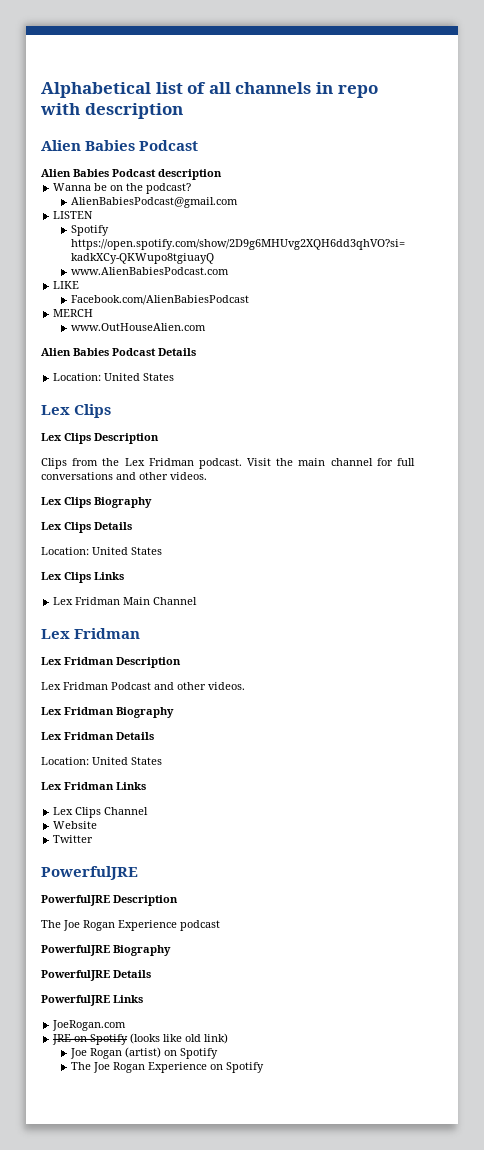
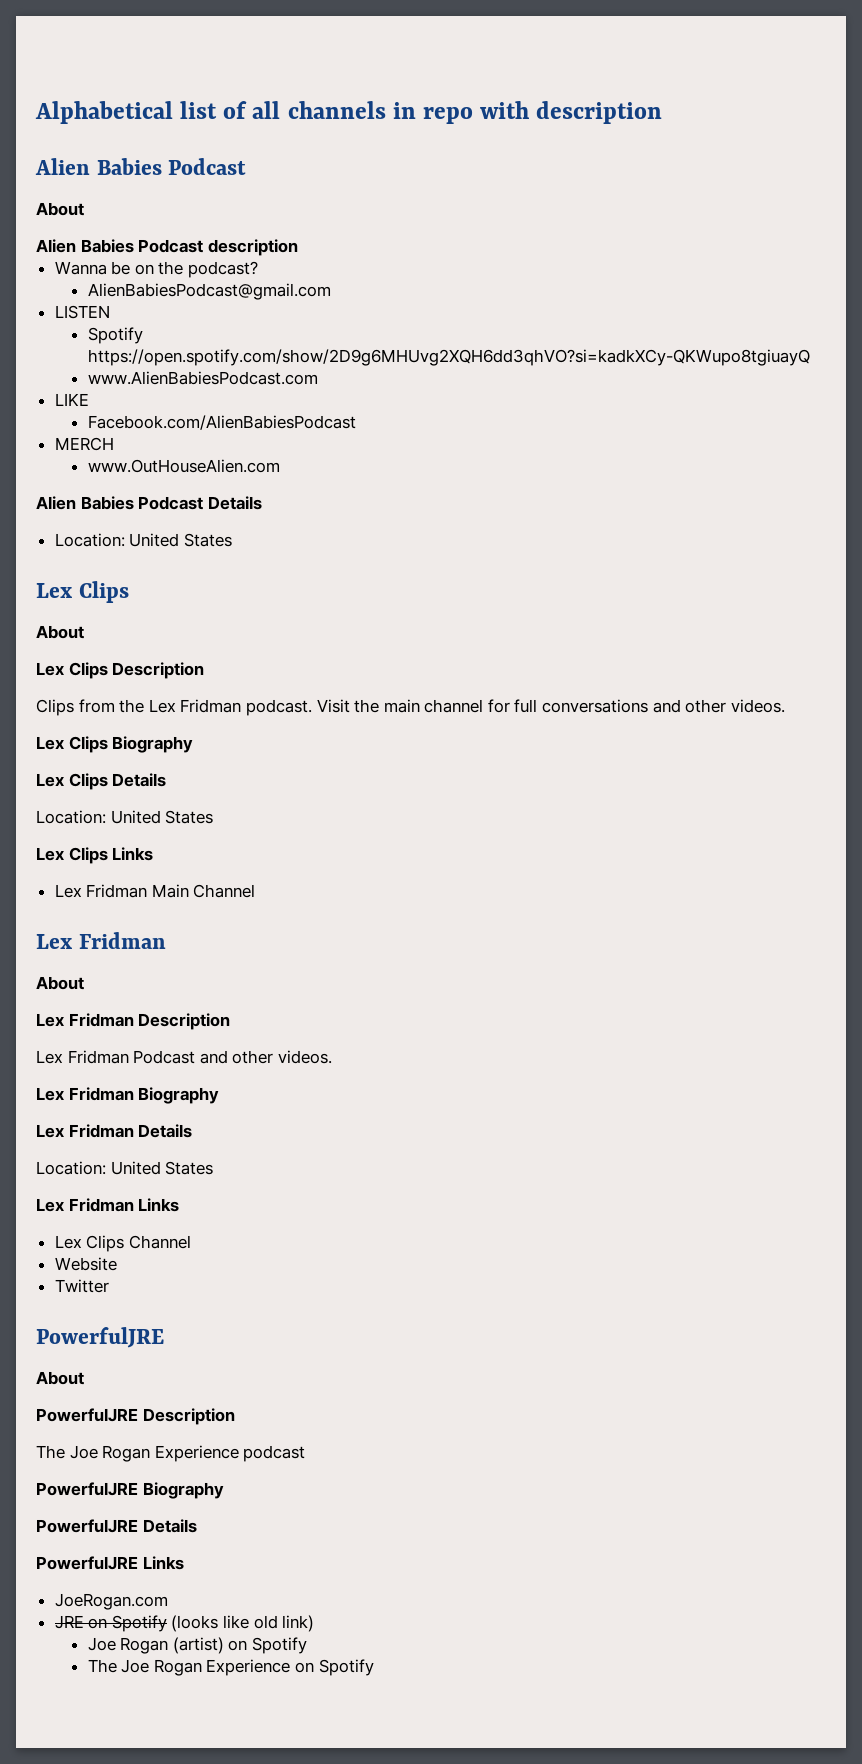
(199, 145) none -> [36,202,84,216] // About
(112, 411) none -> [36,625,84,639] // About
(141, 633) none -> [36,976,84,990] // About
(138, 873) none -> [36,1371,84,1385] // About

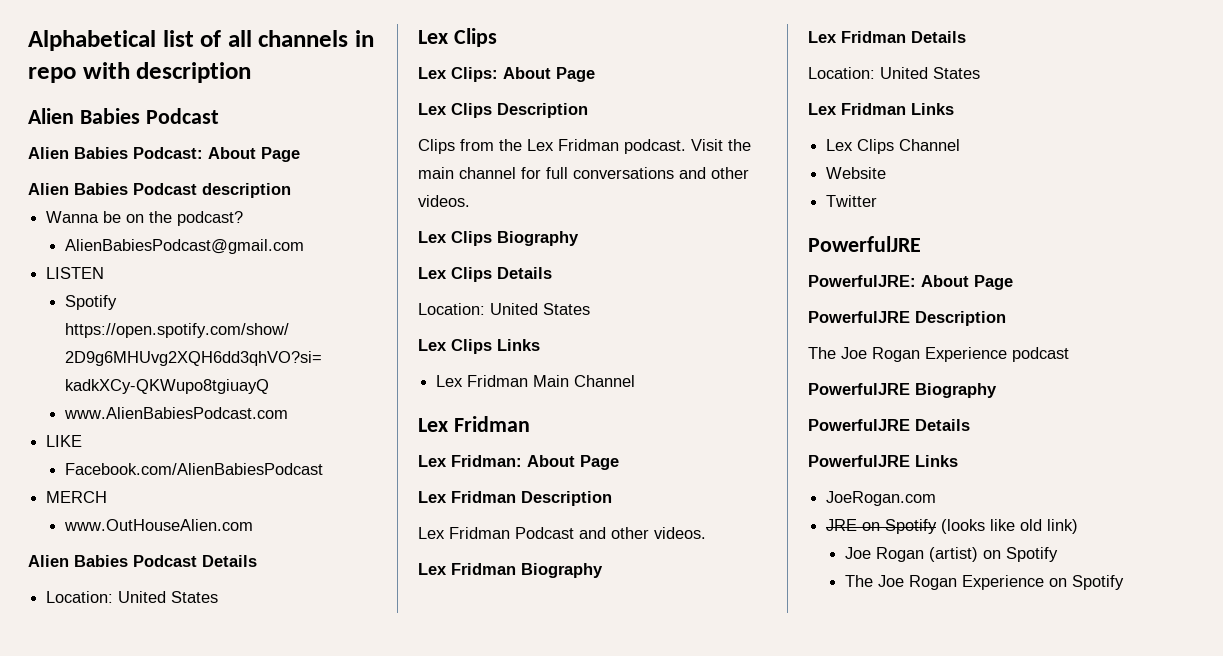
[36,202,84,216] About -> [28,147,300,162] Alien Babies Podcast: About Page
[36,625,84,639] About -> [418,67,595,82] Lex Clips: About Page
[36,976,84,990] About -> [418,455,619,470] Lex Fridman: About Page
[36,1371,84,1385] About -> [808,275,1013,290] PowerfulJRE: About Page

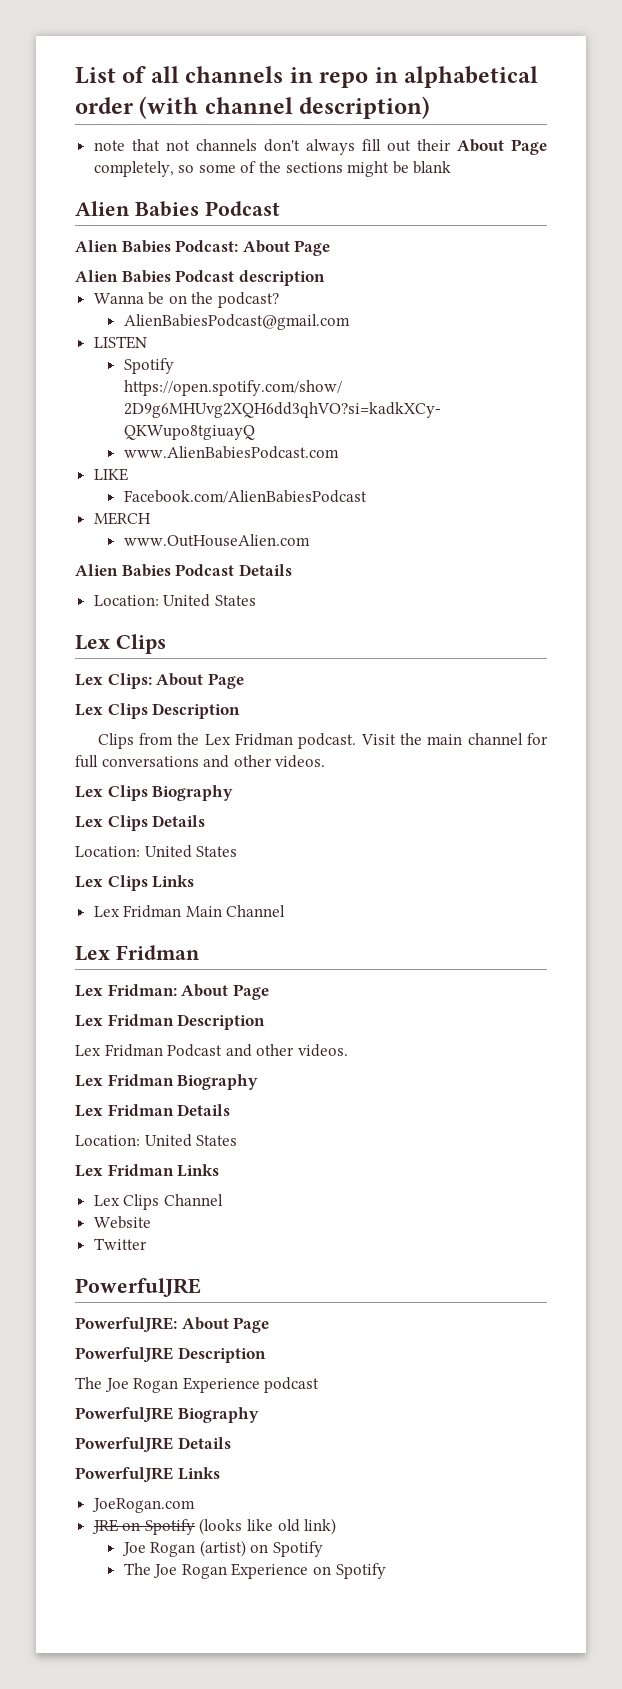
[28,30,194,51] Alphabetical list -> [75,67,116,84] List
[82,62,252,83] with description -> [374,66,539,88] [75,96,431,119] [93,139,547,155] [93,161,452,177] in alphabetical order (with channel description) // note that not channels don't always fill out their About Page completely, so some of the sections might be blank

